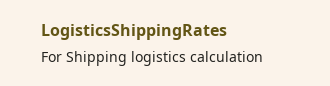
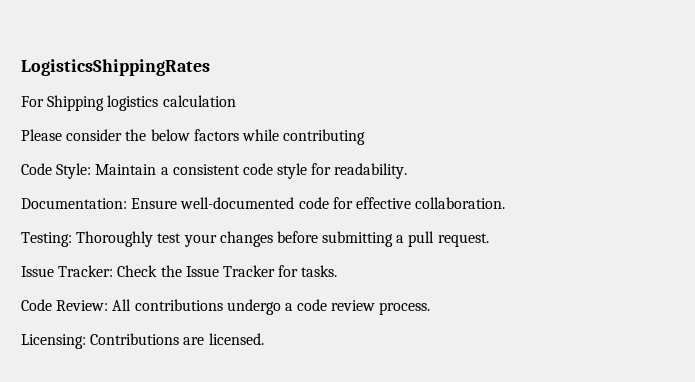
(263, 56) none -> [21,129,366,145] [21,163,408,179] [21,197,506,209] [21,231,489,247] [21,265,338,277] [21,299,431,315] [21,333,264,349] // Please consider the below factors while contributing // Code Style: Maintain a consistent code style for readability. // Documentation: Ensure well-documented code for effective collaboration. // Testing: Thoroughly test your changes before submitting a pull request. // Issue Tracker: Check the Issue Tracker for tasks. // Code Review: All contributions undergo a code review process. // Licensing: Contributions are licensed.

